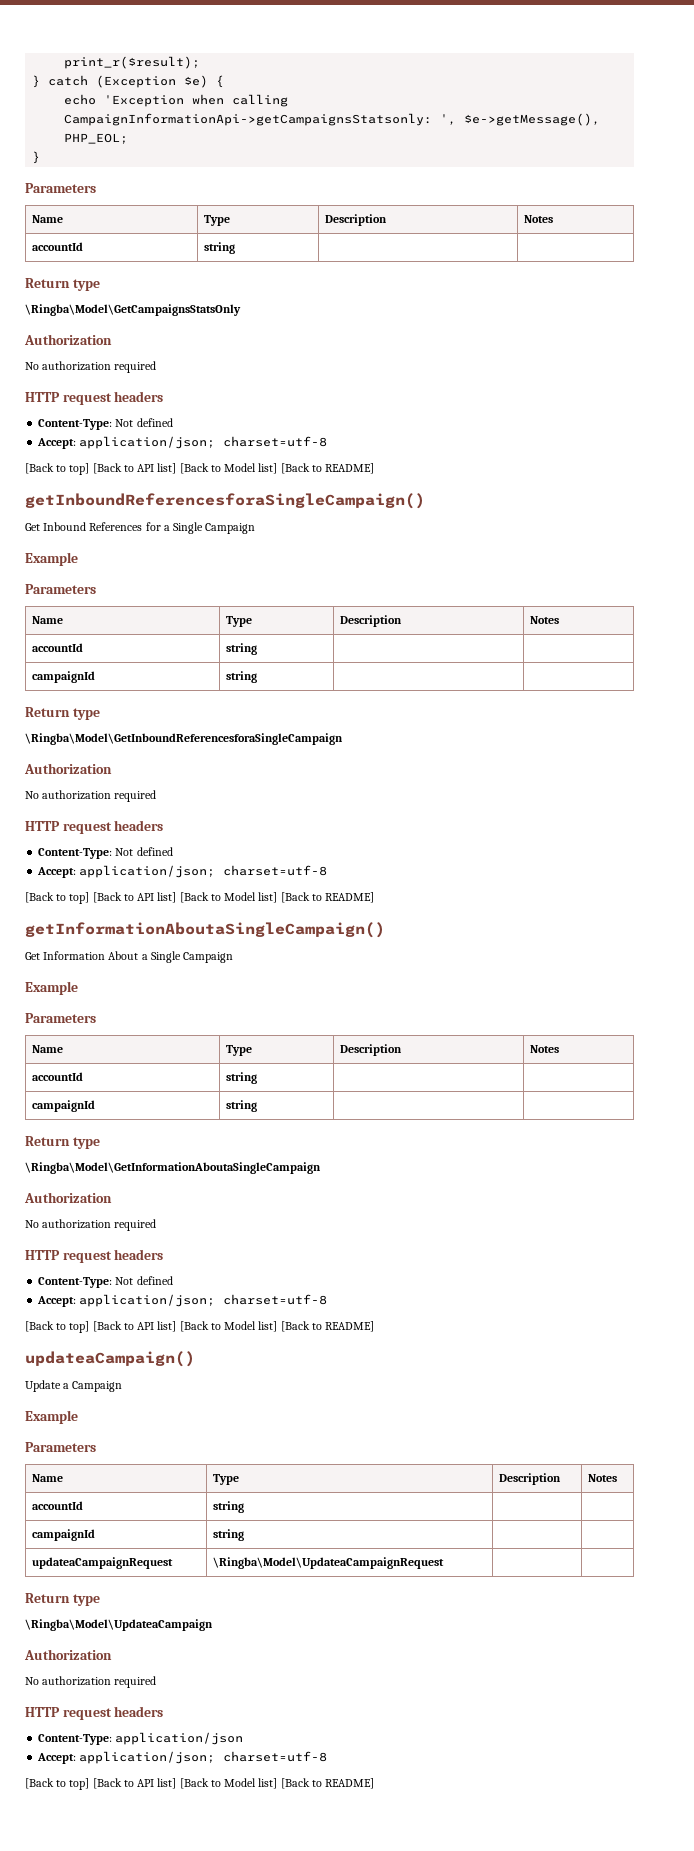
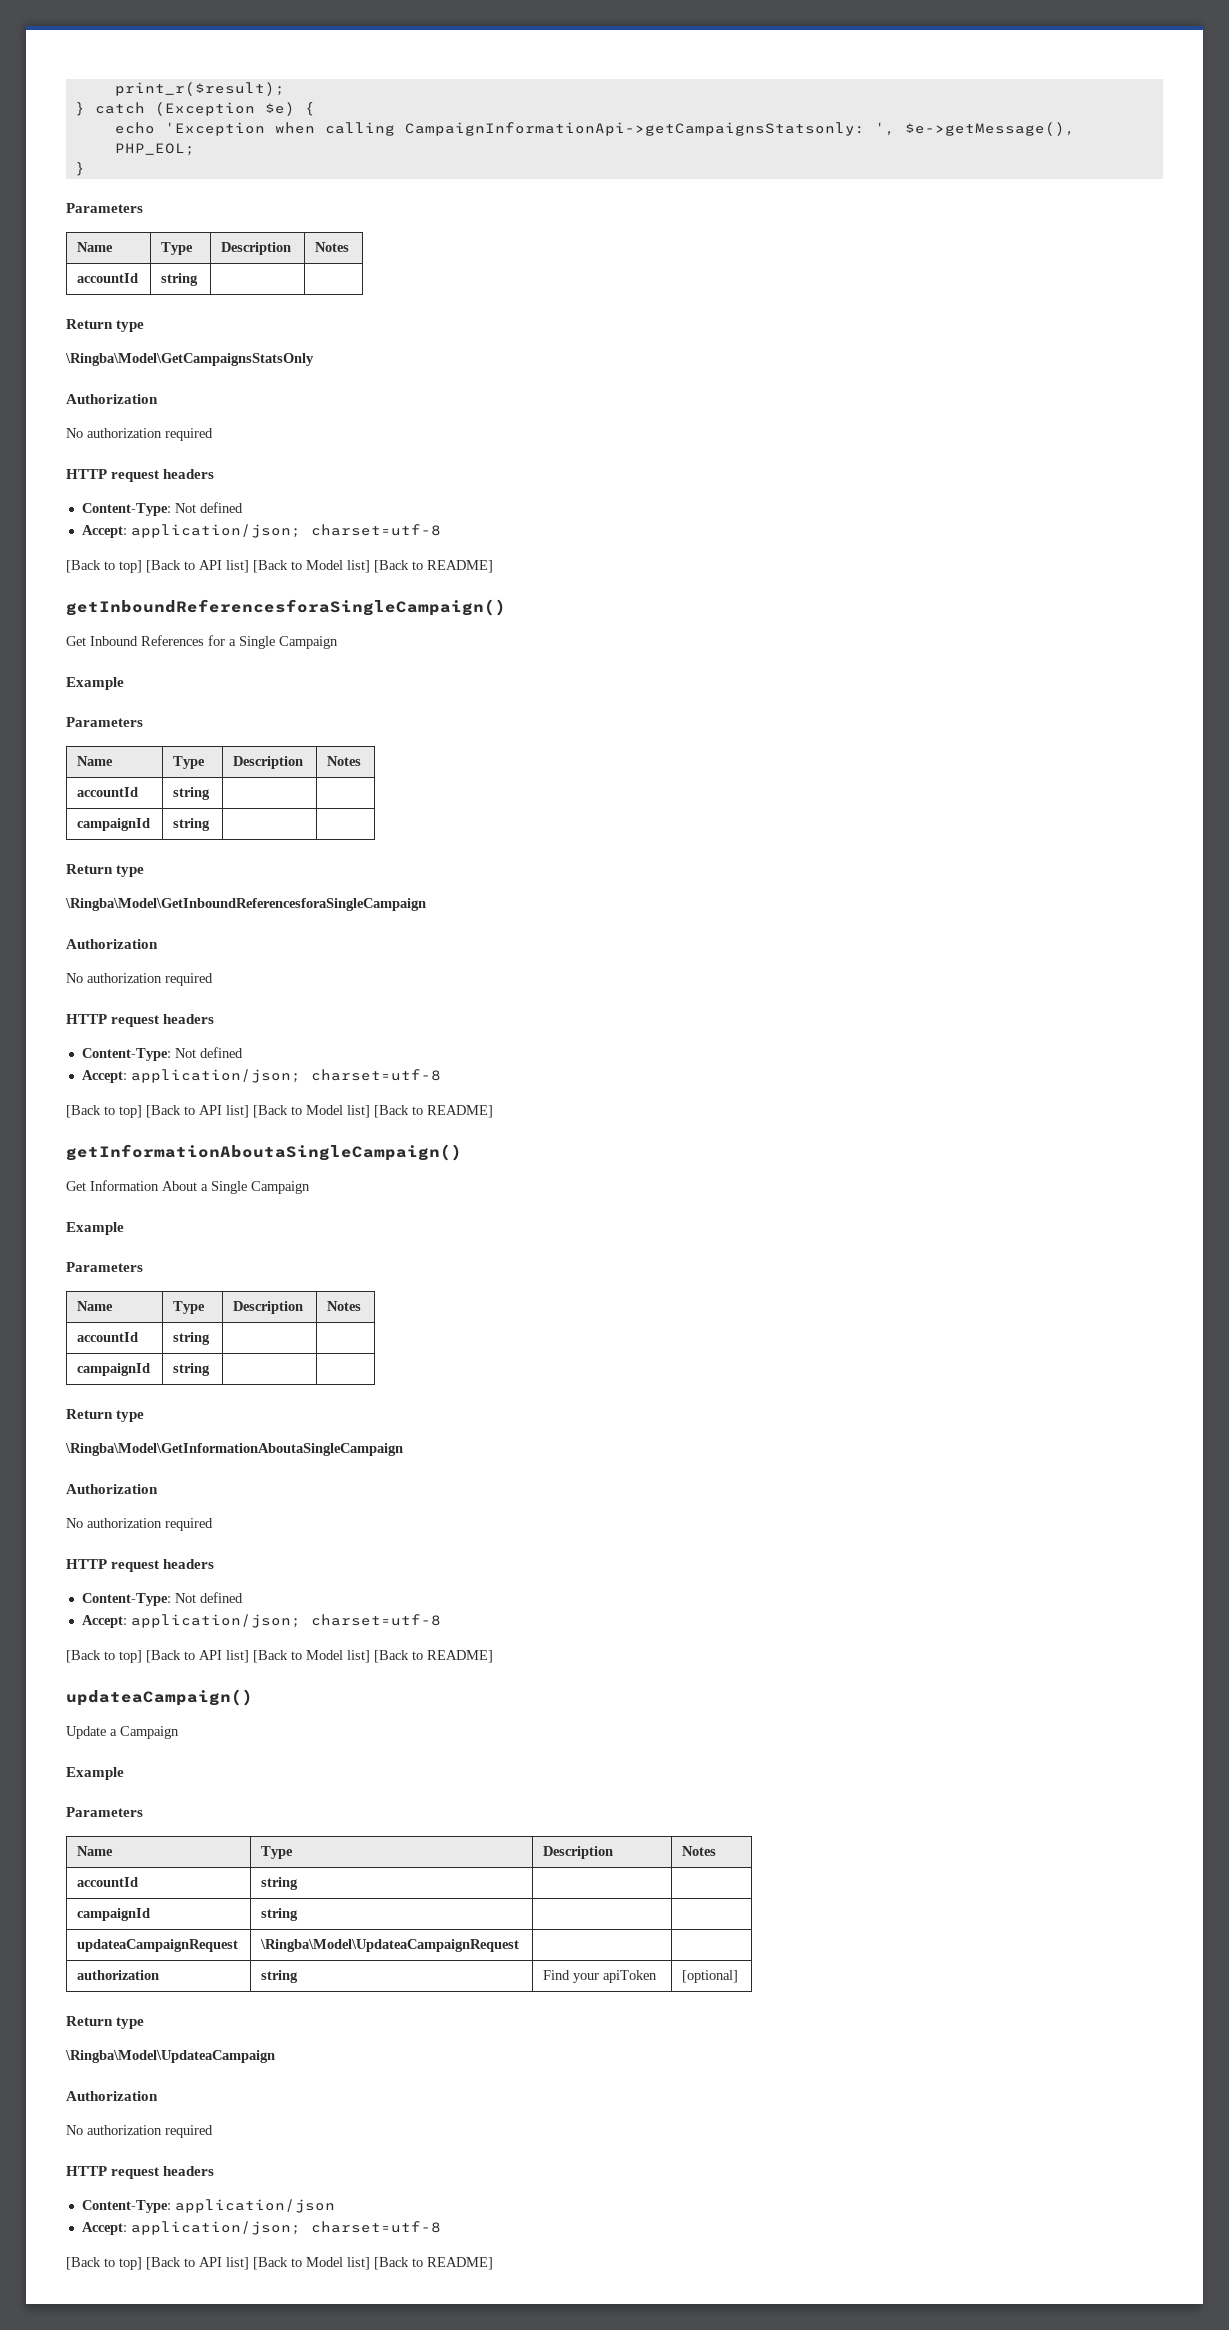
(445, 1563) none -> [77,1970,160,1980] [261,1970,299,1983] [543,1970,658,1983] [682,1970,739,1983] // authorization | string | Find your apiToken | [optional]

